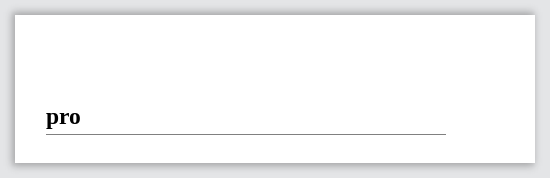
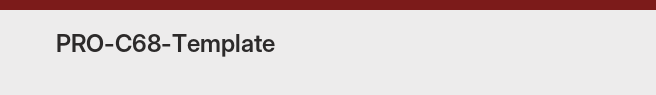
[46,113,81,129] pro -> [56,34,275,57] PRO-C68-Template

